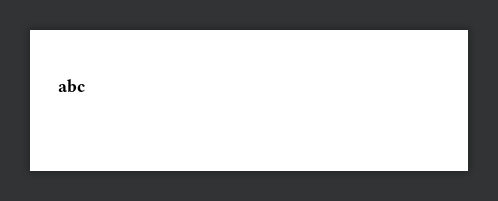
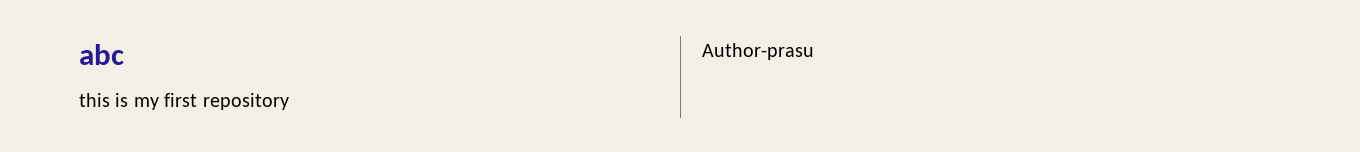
(85, 86) none -> [79,93,289,110] [702,43,814,60] // this is my first repository // Author-prasu

